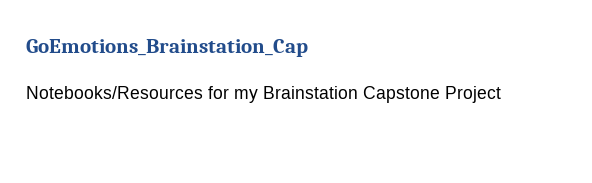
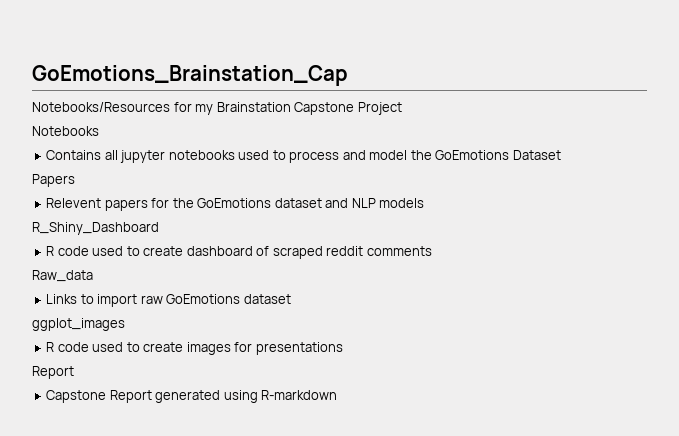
(501, 94) none -> [32,126,99,136] [46,150,561,163] [32,174,75,187] [46,198,425,211] [32,222,159,235] [46,246,432,259] [32,270,93,282] [46,294,291,307] [32,318,125,331] [46,342,343,355] [32,366,74,379] [46,390,338,403] // Notebooks // Contains all jupyter notebooks used to process and model the GoEmotions Dataset // Papers // Relevent papers for the GoEmotions dataset and NLP models // R_Shiny_Dashboard // R code used to create dashboard of scraped reddit comments // Raw_data // Links to import raw GoEmotions dataset // ggplot_images // R code used to create images for presentations // Report // Capstone Report generated using R-markdown

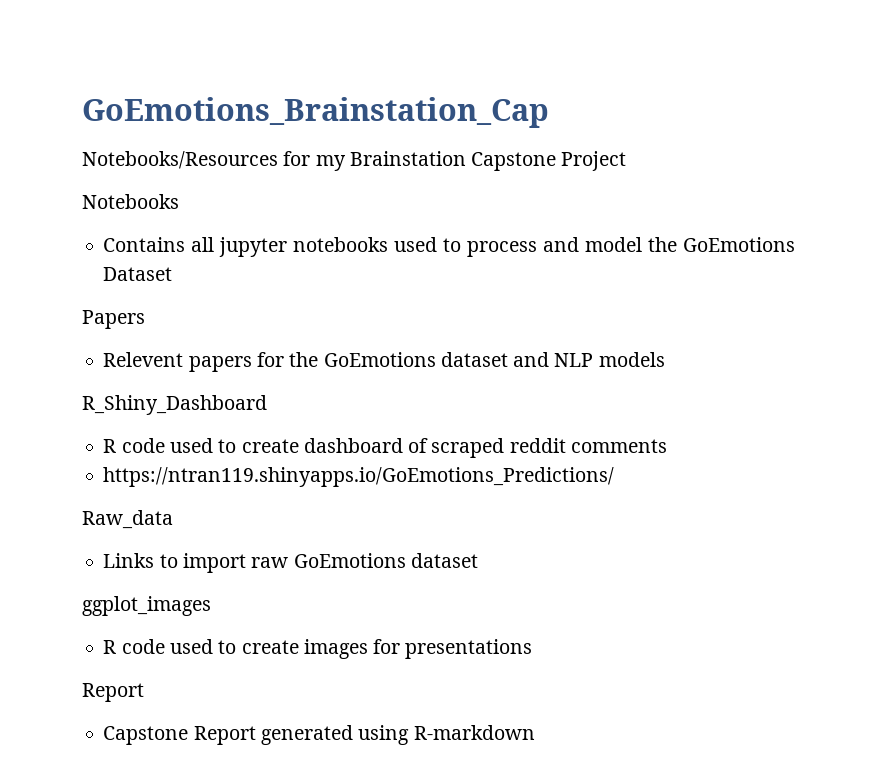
(432, 251) none -> [103,467,615,487] // https://ntran119.shinyapps.io/GoEmotions_Predictions/

